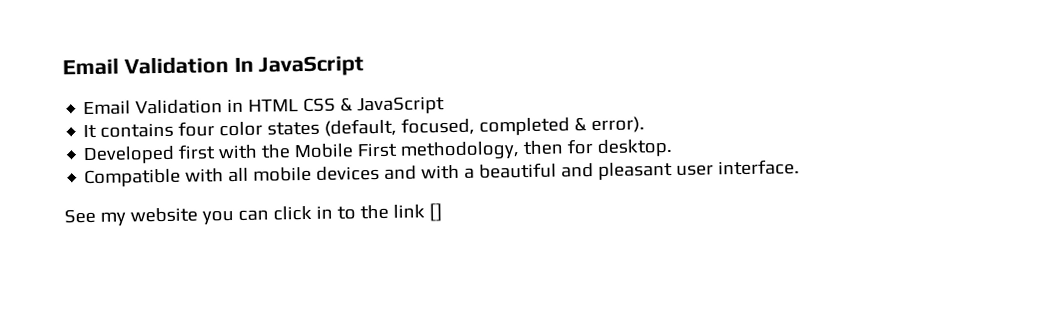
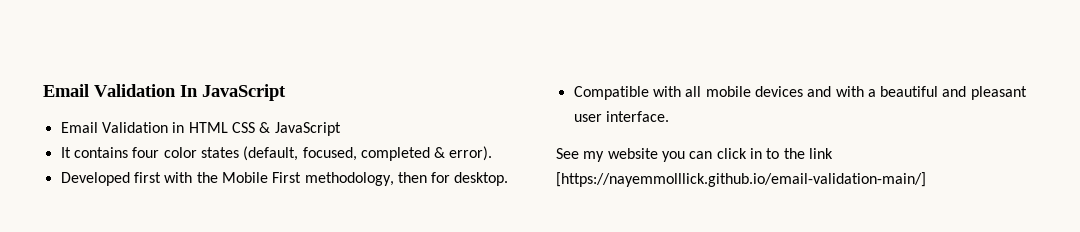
[428,203,442,222] [] -> [556,172,926,187] [https://nayemmolllick.github.io/email-validation-main/]

